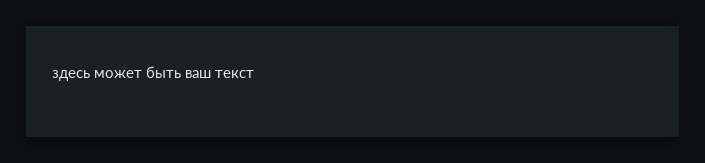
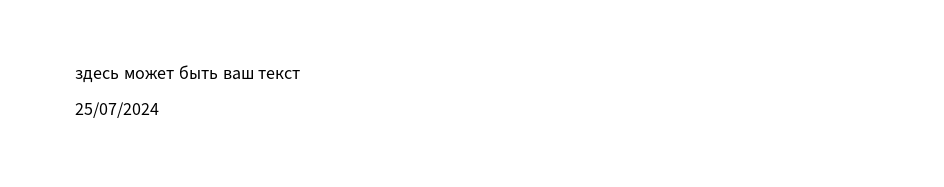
(254, 74) none -> [75,102,159,118] // 25/07/2024

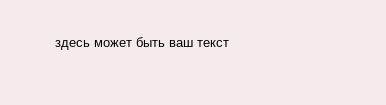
[75,102,159,118] // 25/07/2024 -> (229, 43) none

